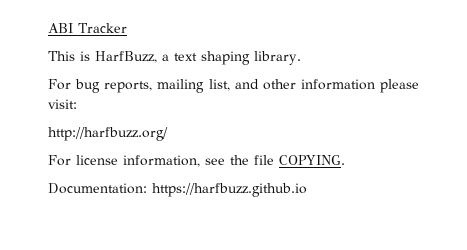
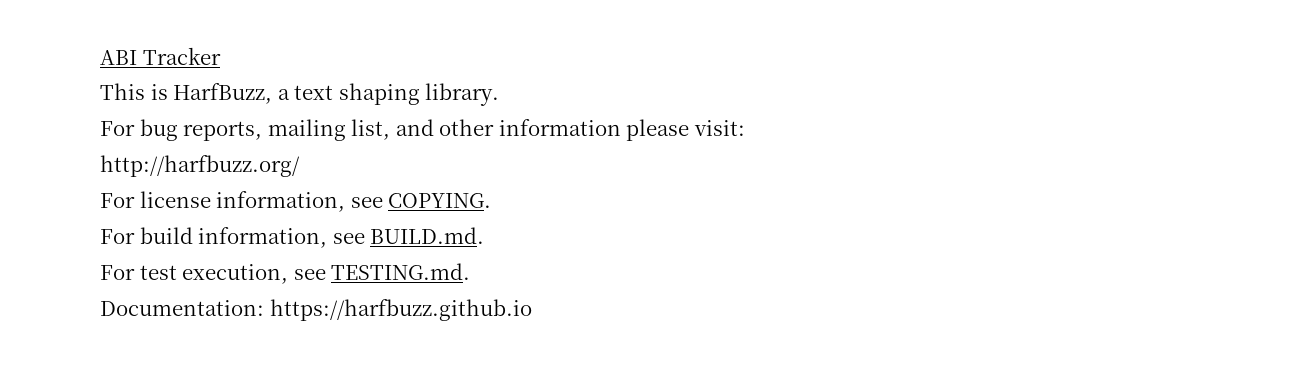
[230,155,274,165] the file -> (383, 202) none
(345, 160) none -> [100,227,485,248] [100,263,471,284] // For build information, see BUILD.md. // For test execution, see TESTING.md.

